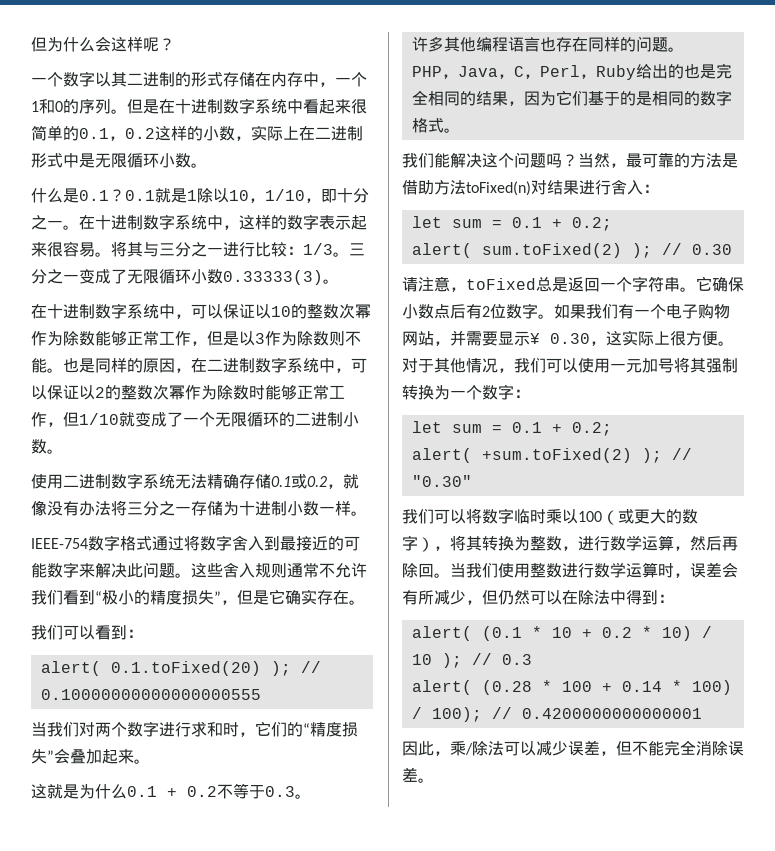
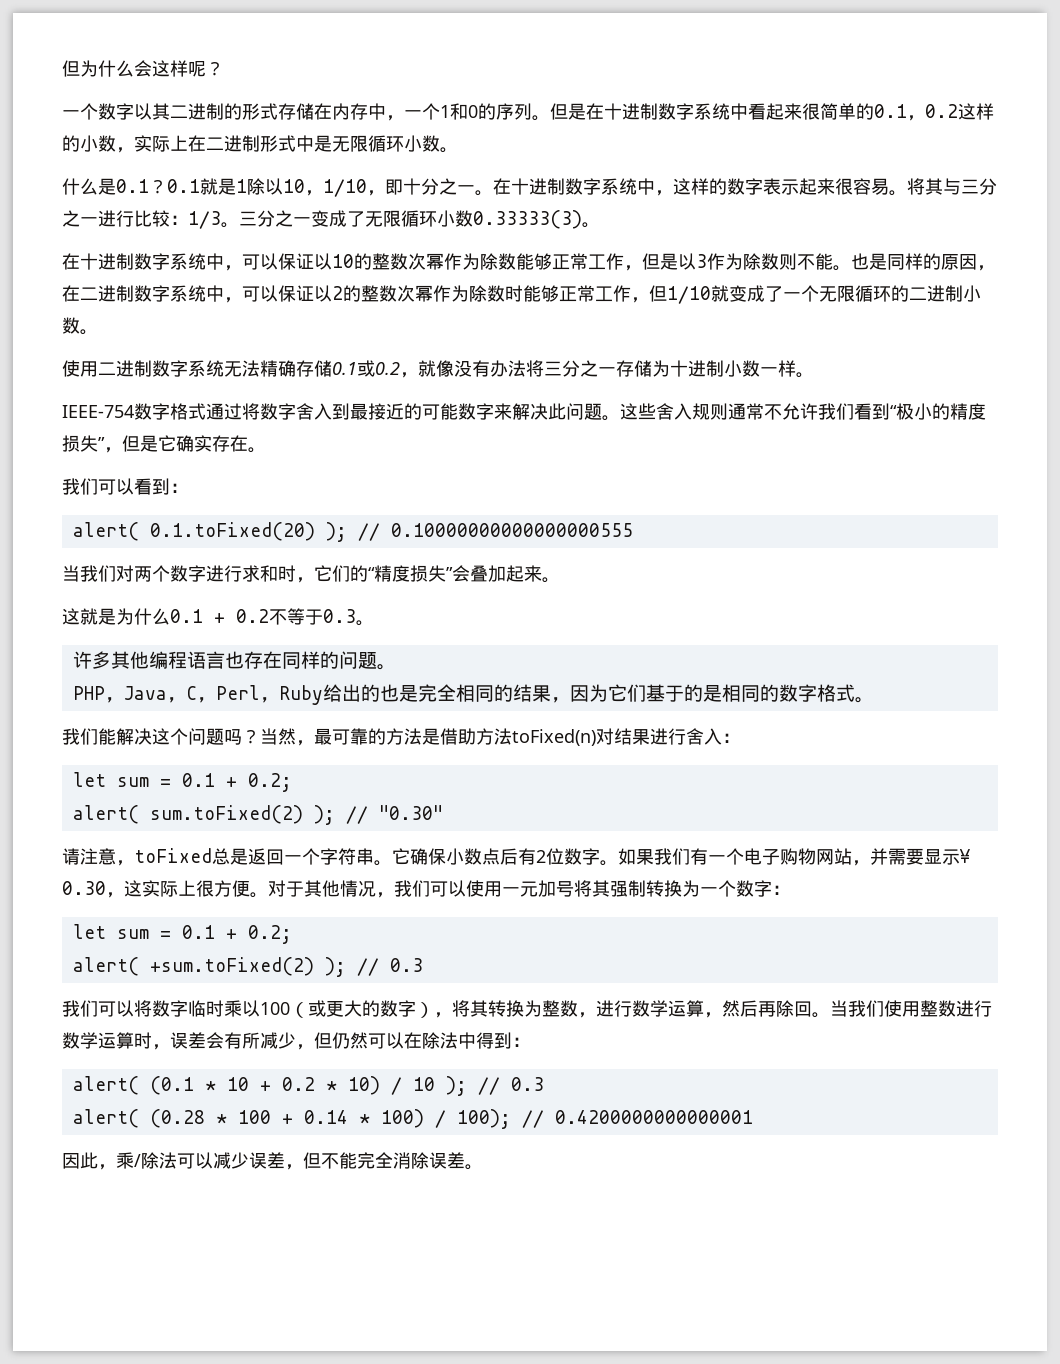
[691,244,732,255] 0.30 -> [378,805,443,820] "0.30"
[411,475,472,487] "0.30" -> [389,958,423,972] 0.3

